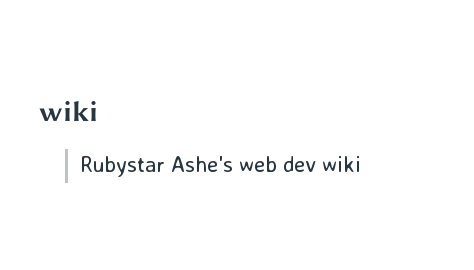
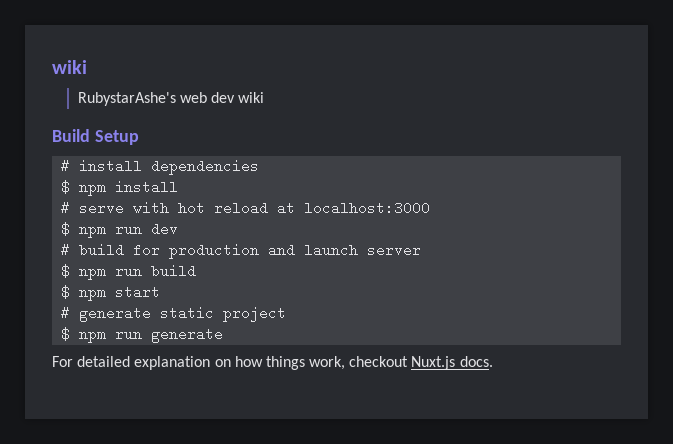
[39,101,98,121] [80,156,234,177] wiki // Rubystar Ashe's -> [52,60,87,74] [77,92,176,106] wiki // RubystarAshe's
(362, 164) none -> [52,129,139,145] [61,159,260,175] [61,180,179,196] [61,201,431,215] [61,222,179,238] [61,243,422,259] [61,264,197,280] [61,285,161,301] [61,306,287,322] [61,327,224,343] [52,356,493,370] // Build Setup // # install dependencies // $ npm install // # serve with hot reload at localhost:3000 // $ npm run dev // # build for production and launch server // $ npm run build // $ npm start // # generate static project // $ npm run generate // For detailed explanation on how things work, checkout Nuxt.js docs.

